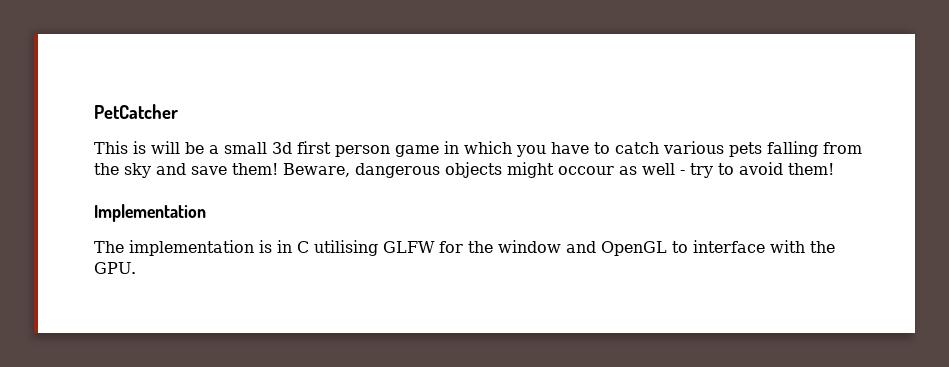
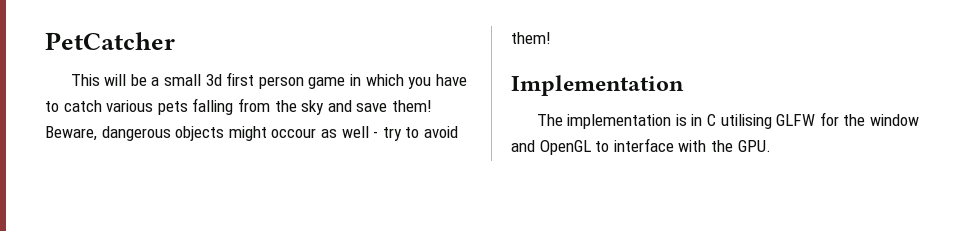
[133,141,146,154] is -> (100, 80) none

